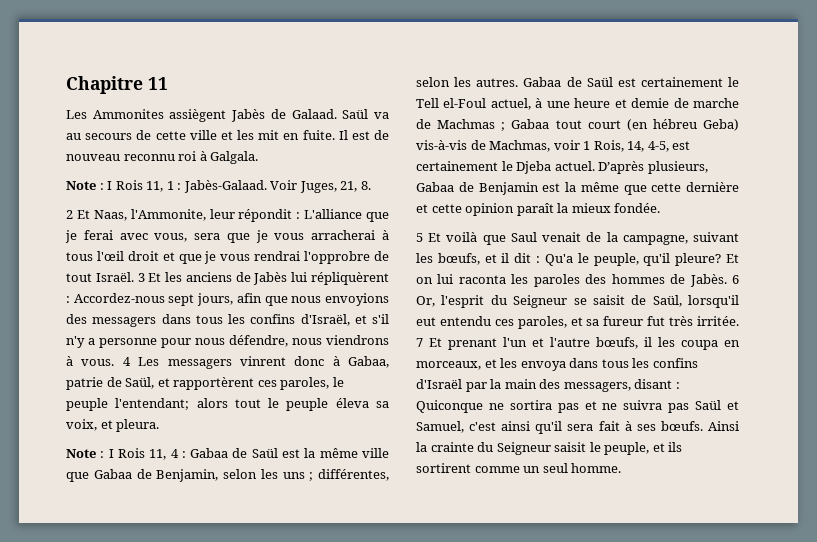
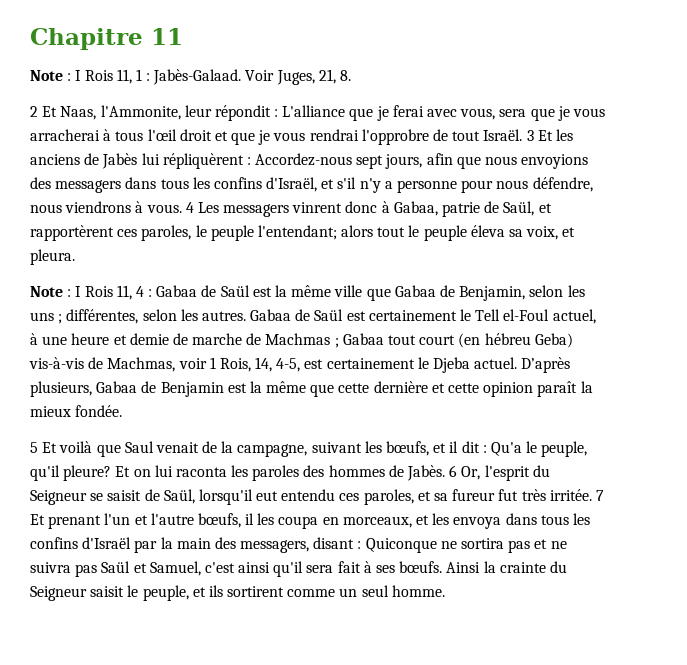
[66,109,390,122] [66,130,390,140] [66,151,259,164] // Les Ammonites assiègent Jabès de Galaad. Saül va au secours de cette ville et les mit en fuite. Il est de nouveau reconnu roi à Galgala. -> (183, 36) none

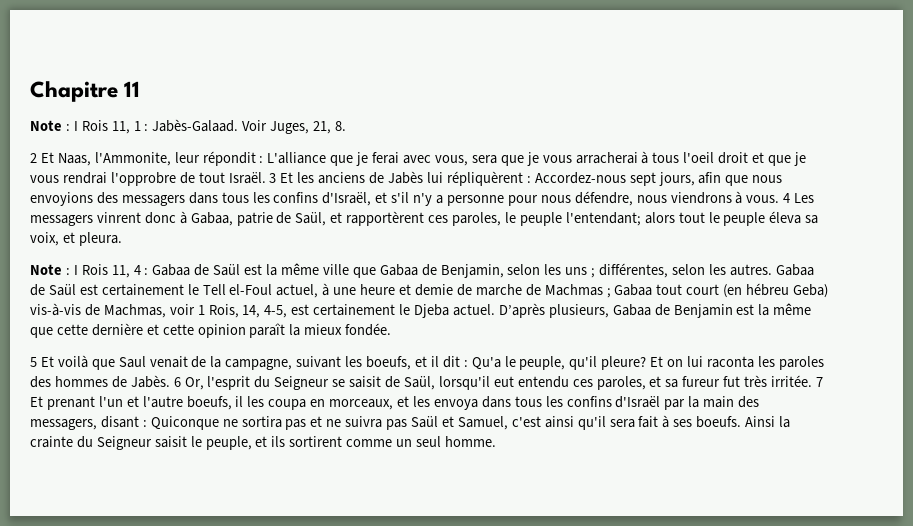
[147,129,177,141] l'œil -> [683,152,715,163] l'oeil
[386,441,430,456] bœufs, -> [366,356,412,370] boeufs,
[197,513,241,528] bœufs, -> [186,396,232,410] boeufs,
[399,561,443,573] bœufs. -> [696,416,742,428] boeufs.

